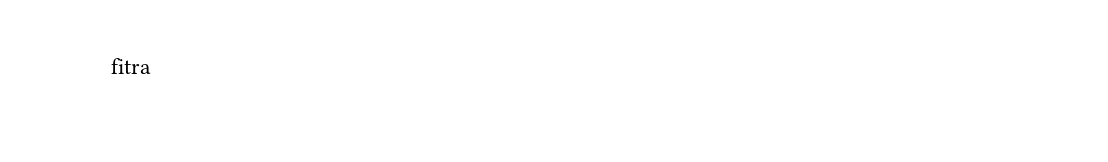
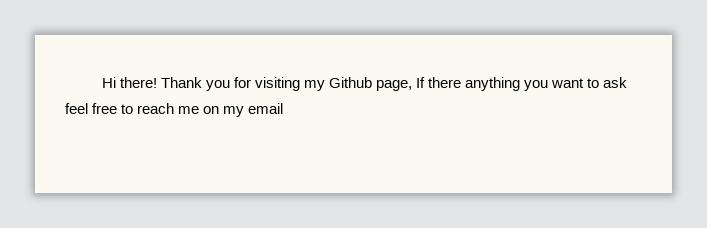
[111,58,151,74] fitra -> [101,77,628,91] [65,103,284,117] Hi there! Thank you for visiting my Github page, If there anything you want to ask feel free to reach me on my email

